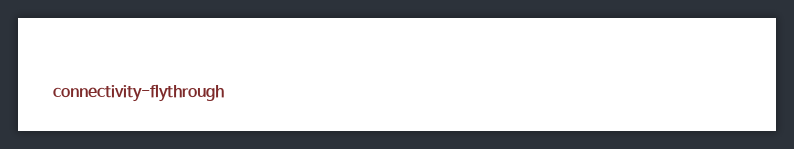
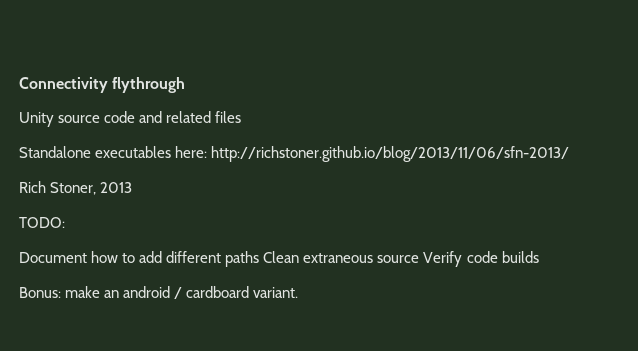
[53,84,224,102] connectivity-flythrough -> [19,77,186,93] [19,111,242,127] [19,146,570,162] [19,181,133,195] [19,217,65,228] [19,251,539,267] [19,286,299,299] Connectivity flythrough // Unity source code and related files // Standalone executables here: http://richstoner.github.io/blog/2013/11/06/sfn-2013/ // Rich Stoner, 2013 // TODO: // Document how to add different paths Clean extraneous source Verify code builds // Bonus: make an android / cardboard variant.

